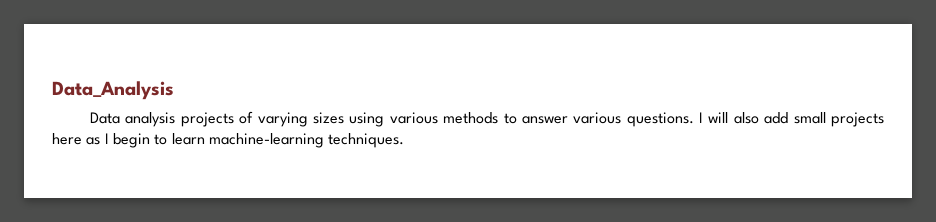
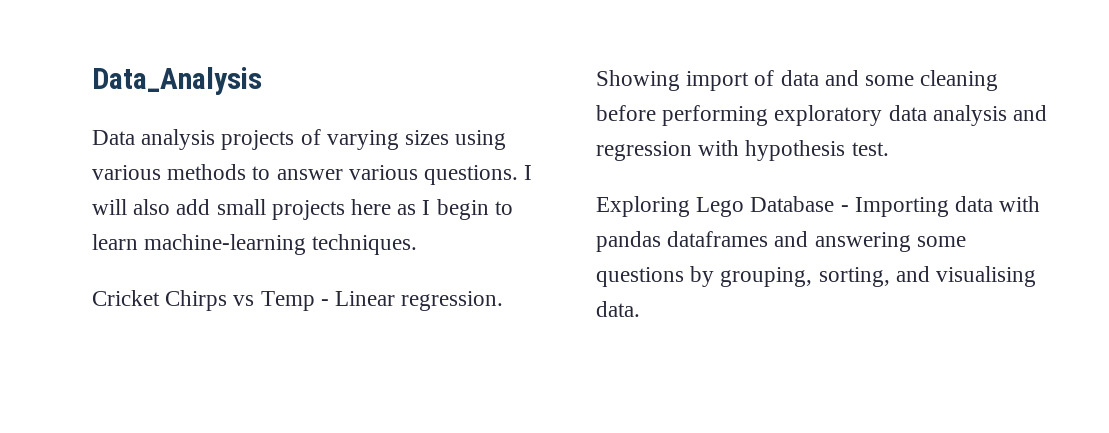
(405, 140) none -> [92,290,504,311] [596,70,999,91] [596,105,1048,126] [596,140,889,161] [596,196,1041,217] [596,231,966,252] [596,266,1037,287] [596,301,640,317] // Cricket Chirps vs Temp - Linear regression. Showing import of data and some cleaning before performing exploratory data analysis and regression with hypothesis test. // Exploring Lego Database - Importing data with pandas dataframes and answering some questions by grouping, sorting, and visualising data.

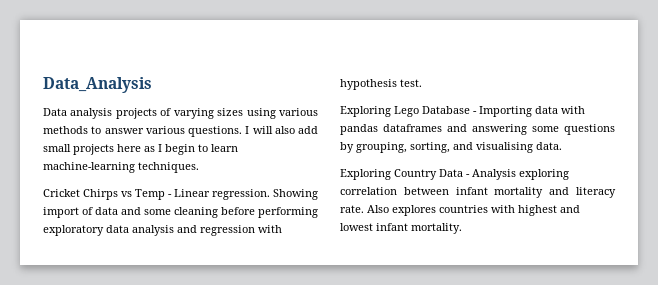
(640, 309) none -> [340,169,569,180] [340,187,616,198] [340,205,580,216] [340,223,462,234] // Exploring Country Data - Analysis exploring correlation between infant mortality and literacy rate. Also explores countries with highest and lowest infant mortality.

